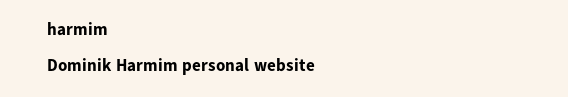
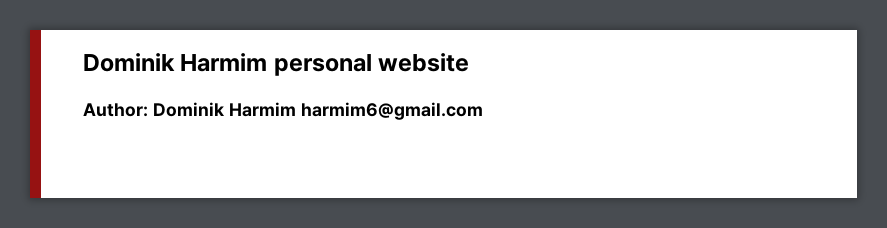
[47,22,108,36] harmim // -> (83, 62) none
(315, 65) none -> [83,102,483,120] // Author: Dominik Harmim harmim6@gmail.com

